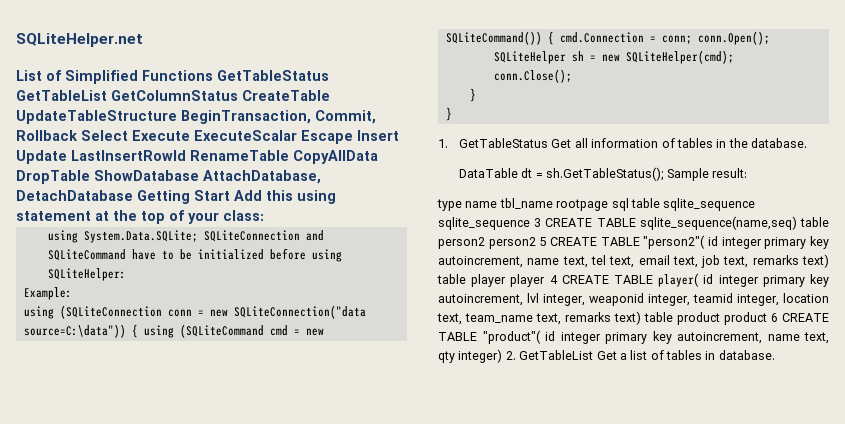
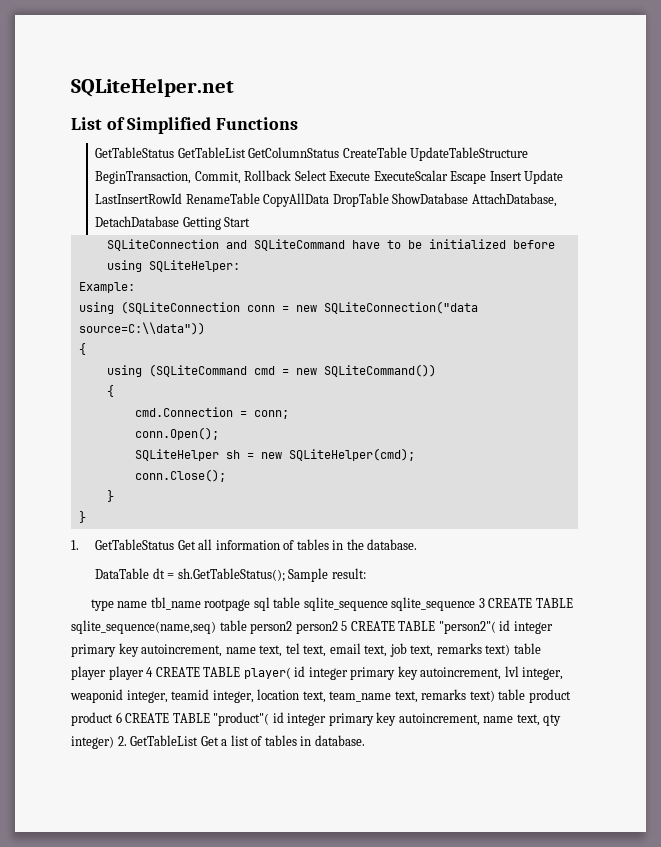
(213, 75) none -> (299, 123) //
[234,190,336,204] [16,210,264,224] [47,230,198,243] Add this using statement at the top of your class: // using System.Data.SQLite; -> (251, 222) //
[23,324,138,338] source=C:\data")) { -> [78,322,205,335] [78,343,86,355] source=C:\\data")) // { //
[547,31,554,45] { -> [106,385,114,397] // { //
(692, 39) none -> (289, 414) //

